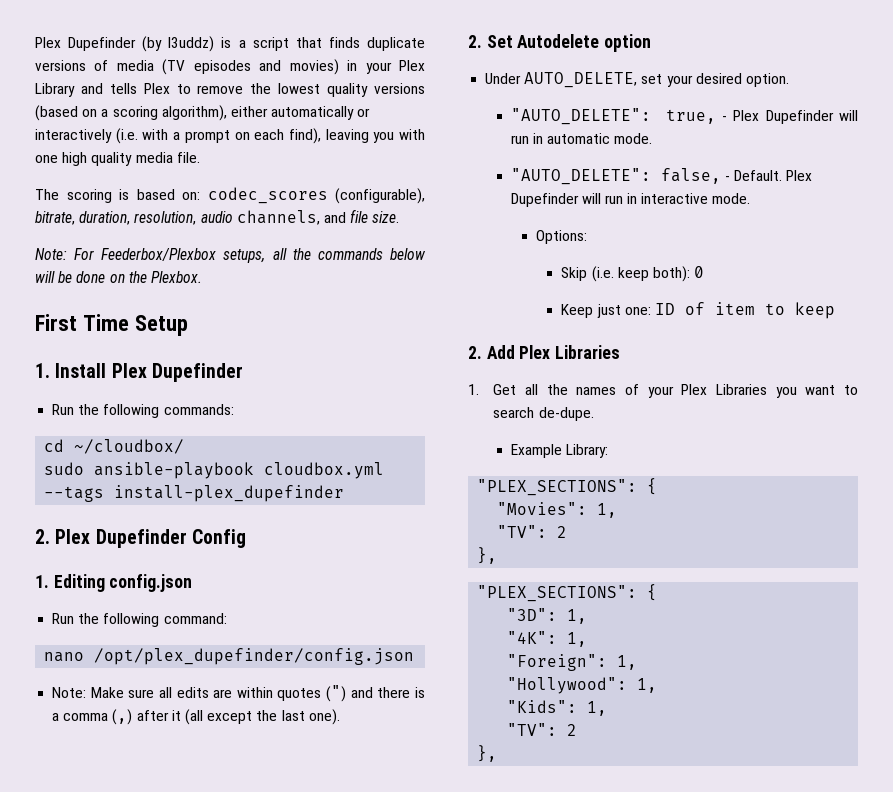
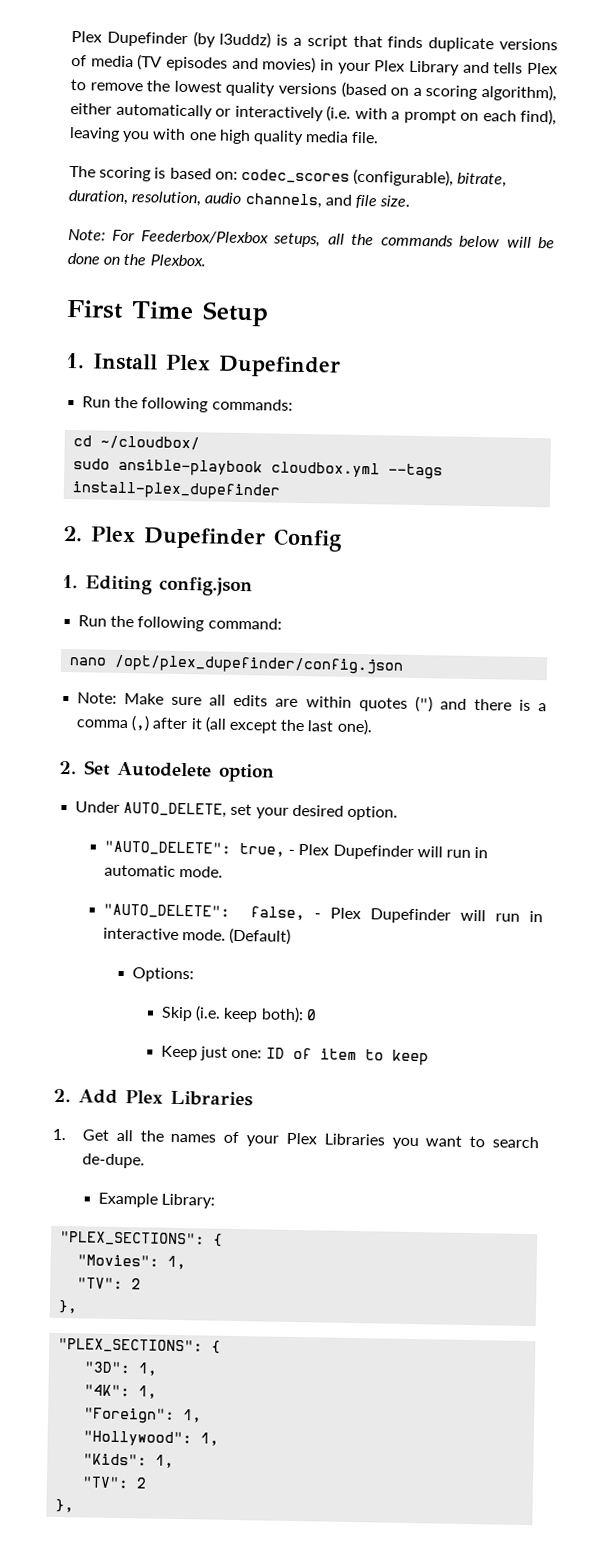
[733,170,782,181] Default. -> (322, 916) none
(751, 198) none -> [229,927,292,945] (Default)

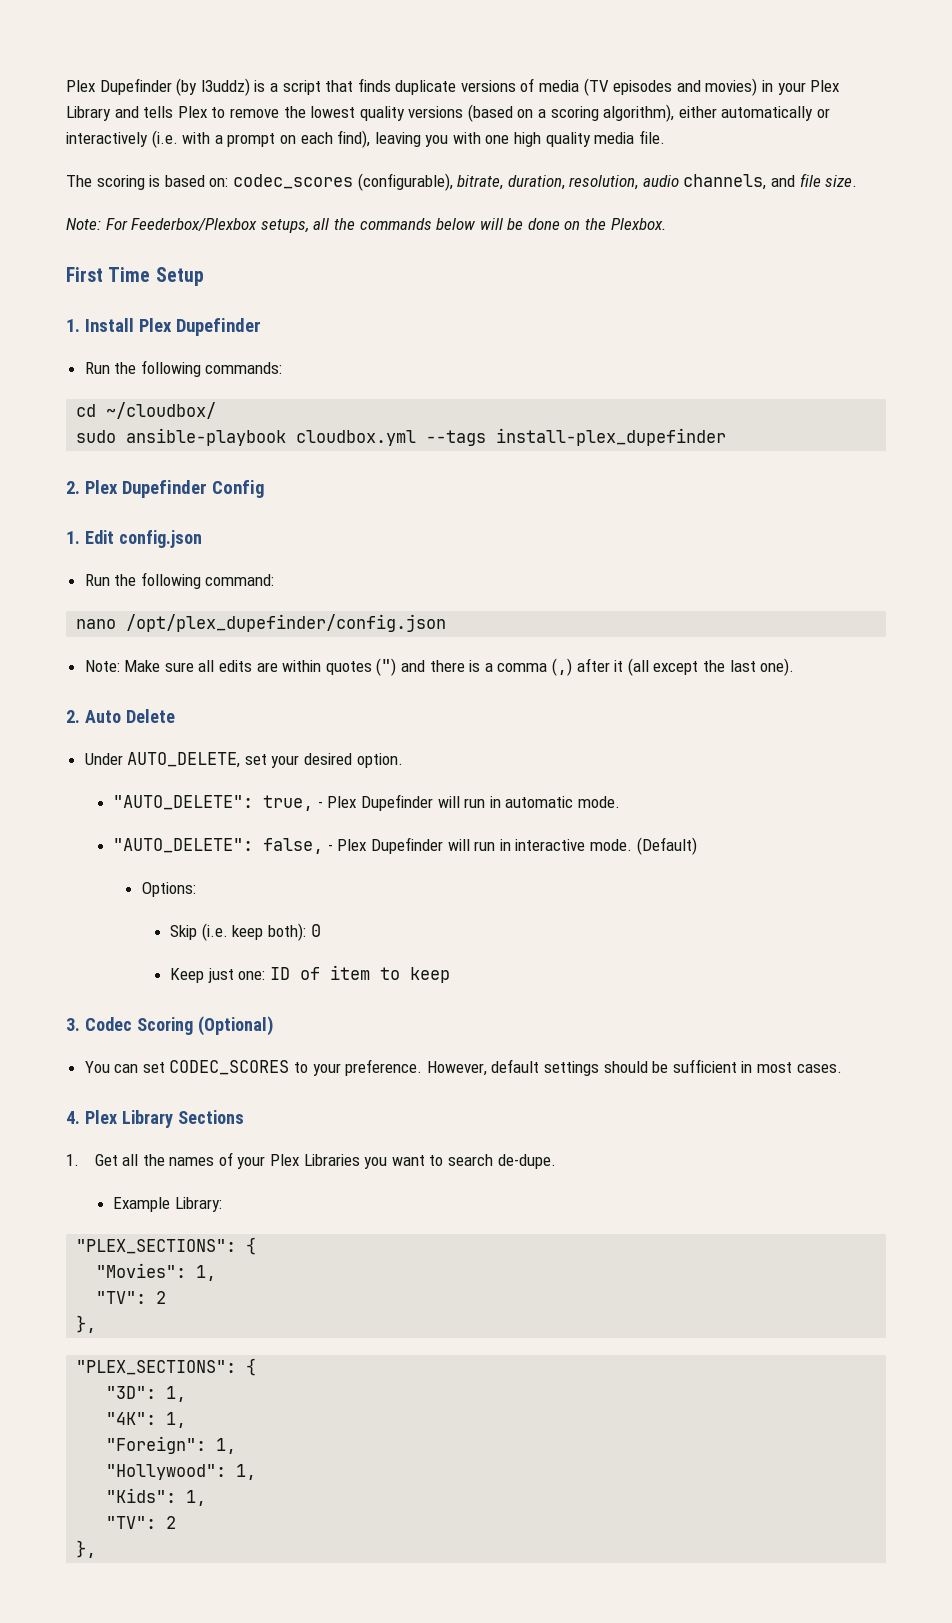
[85,575,153,595] Editing -> [84,530,114,544] Edit
[84,760,275,783] Set Autodelete option -> [84,709,175,723] Auto Delete
[53,1088,253,1107] 2. Add Plex Libraries -> [66,1016,273,1036] [84,1059,842,1076] [66,1110,244,1128] 3. Codec Scoring (Optional) // You can set CODEC_SCORES to your preference. However, default settings should be sufficient in most cases. // 4. Plex Library Sections

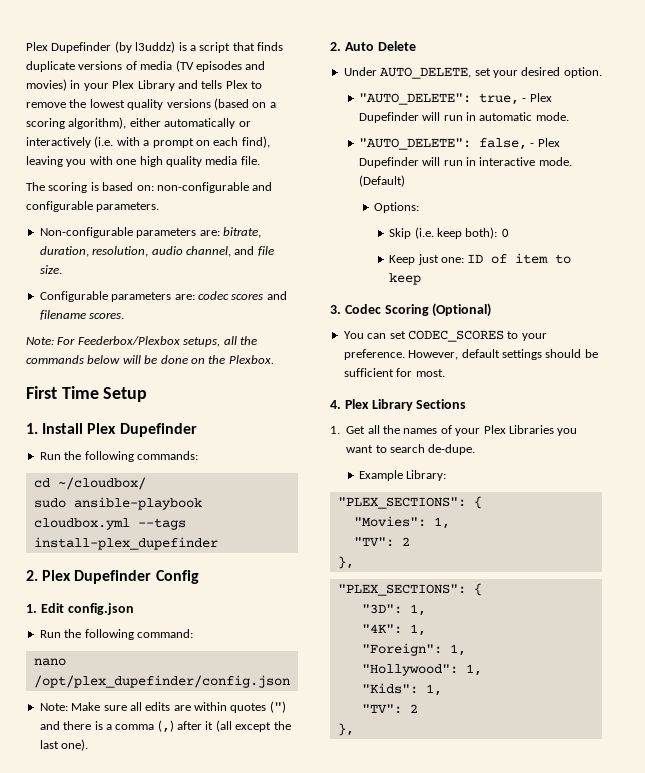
[232,173,453,191] codec_scores (configurable), -> [156,182,273,193] [26,201,160,212] [39,227,220,238] non-configurable and configurable parameters. // Non-configurable parameters are:
[683,174,767,190] channels, -> [185,246,231,257] channel,
(858, 181) none -> [39,291,287,302] [39,310,125,320] // Configurable parameters are: codec scores and filename scores.
[741,1061,842,1073] in most cases. -> [396,368,445,377] for most.

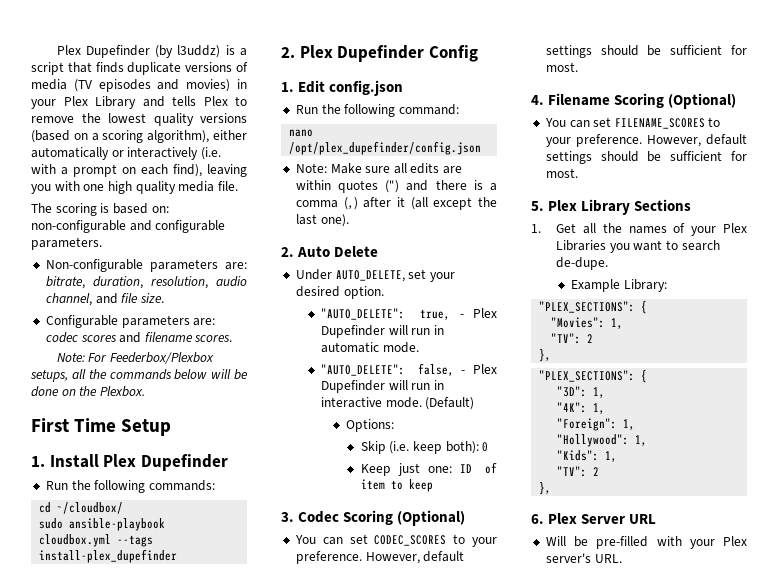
(341, 404) none -> [548,93,737,109] [544,117,721,129] [545,134,747,147] [545,151,747,164] [545,168,578,178] [531,201,544,211] Filename Scoring (Optional) // You can set FILENAME_SCORES to your preference. However, default settings should be sufficient for most. // 5.
(354, 729) none -> [531,513,657,524] [545,536,747,549] [545,553,622,563] // 6. Plex Server URL // Will be pre-filled with your Plex server's URL.

